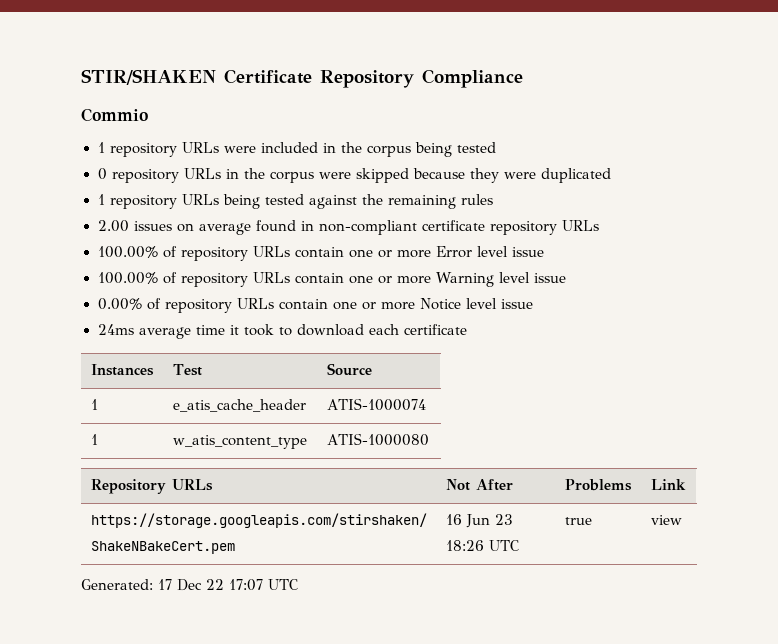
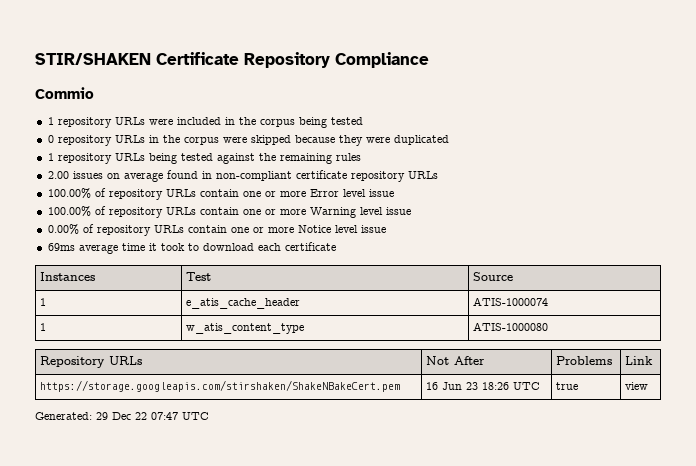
[97,324,134,335] 24ms -> [47,243,75,251] 69ms
[158,579,172,590] 17 -> [96,412,108,420] 29
[229,579,263,591] 17:07 -> [151,412,178,420] 07:47

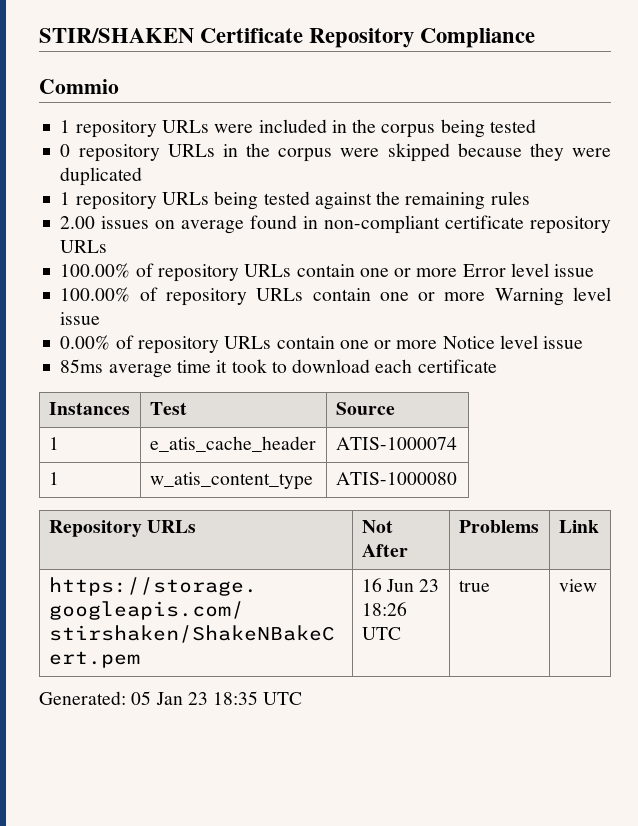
[47,243,75,251] 69ms -> [60,359,104,373] 85ms
[96,412,178,420] 29 Dec 22 07:47 -> [131,691,259,705] 05 Jan 23 18:35

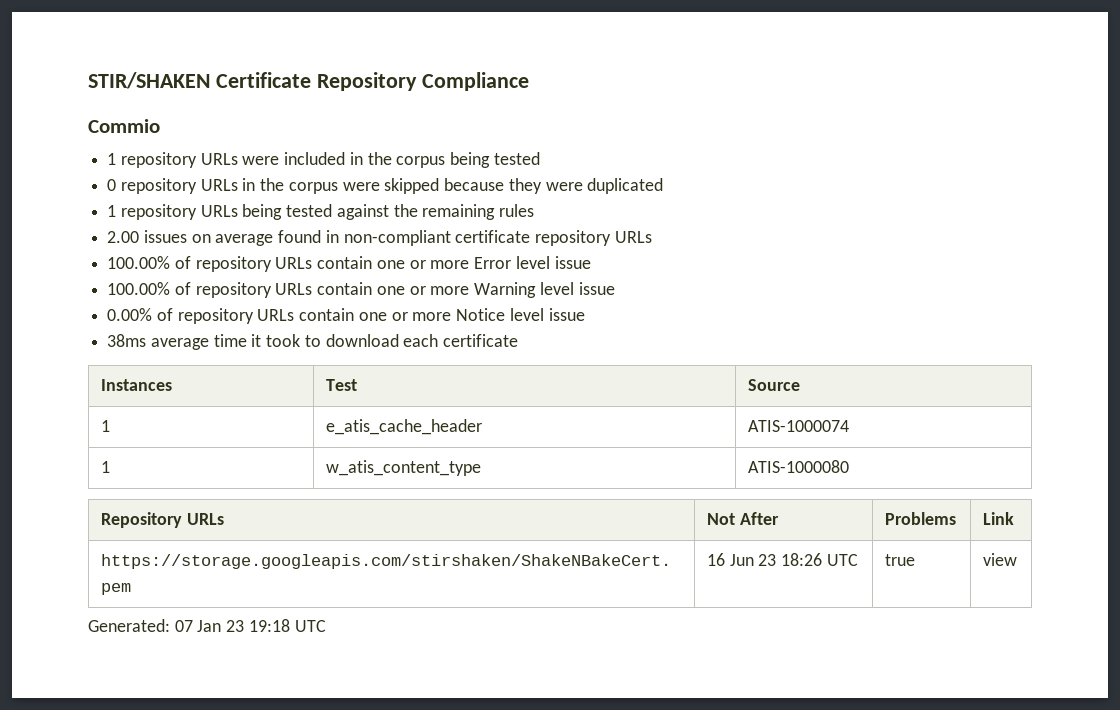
[60,359,104,373] 85ms -> [107,334,147,347] 38ms
[131,691,152,705] 05 -> [174,620,193,632] 07
[213,691,259,705] 18:35 -> [248,619,290,632] 19:18

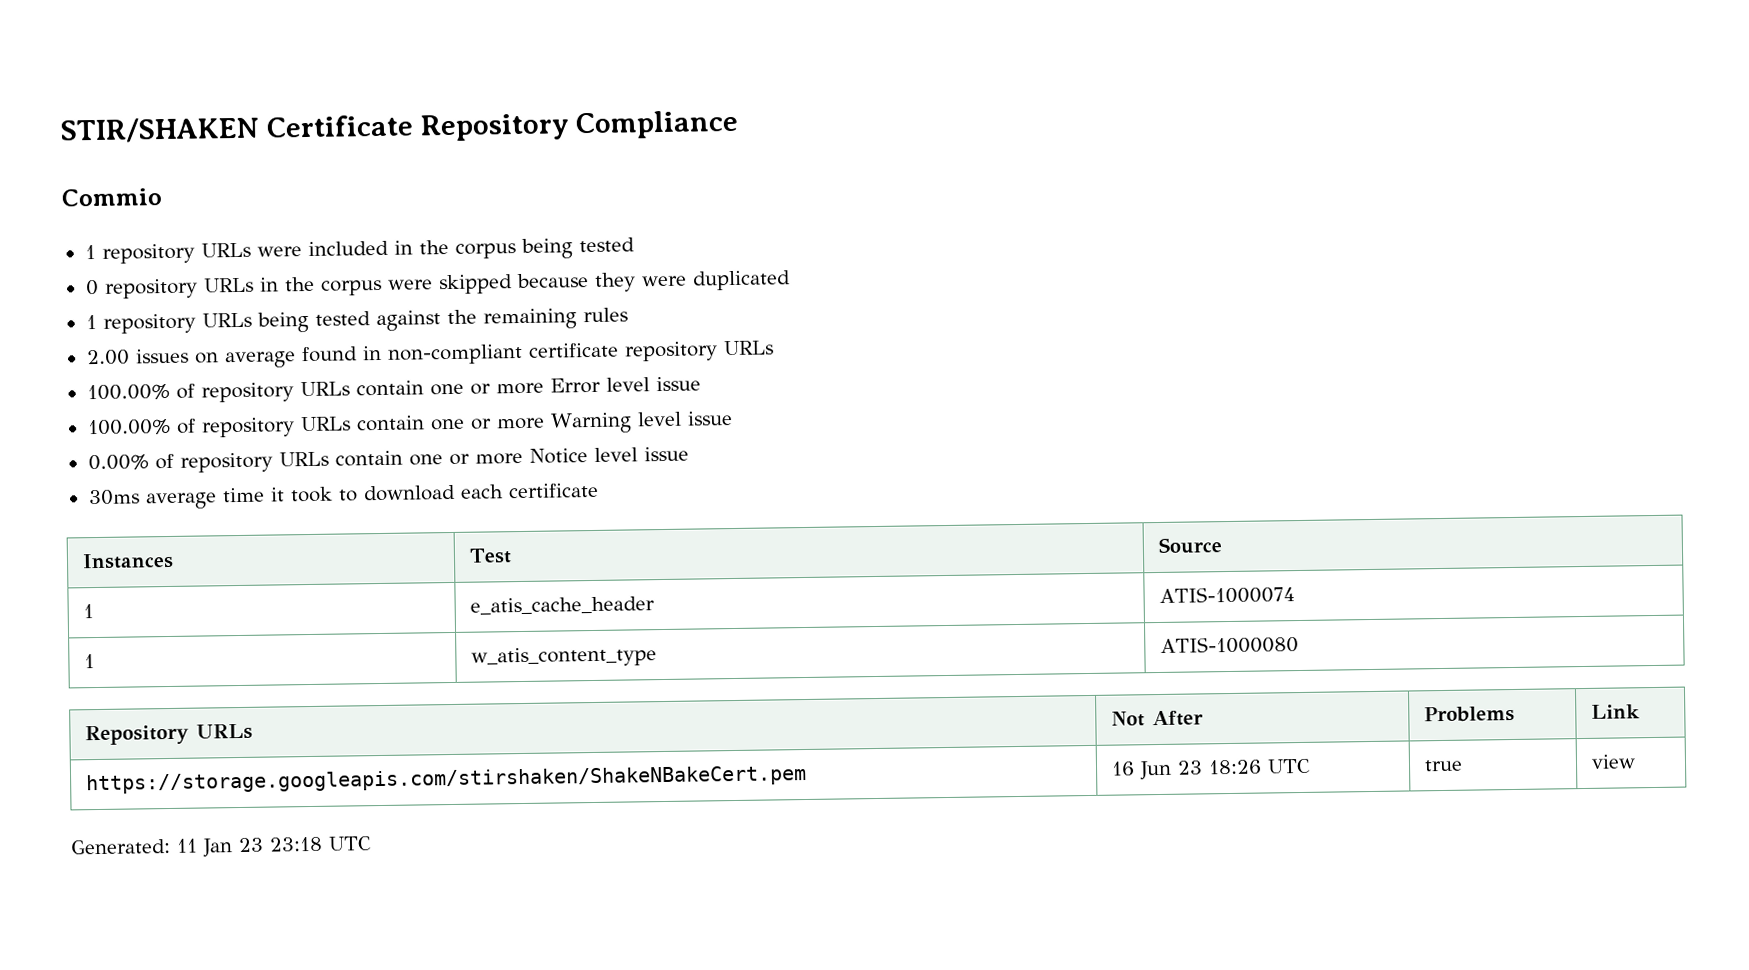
[107,334,147,347] 38ms -> [87,489,140,506] 30ms
[174,620,193,632] 07 -> [176,838,198,853] 11
[248,619,290,632] 19:18 -> [269,836,323,852] 23:18

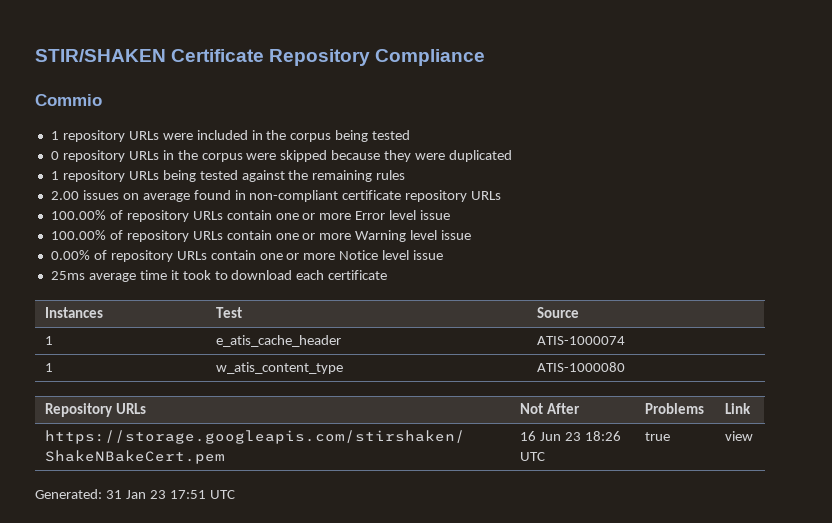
[87,489,140,506] 30ms -> [50,271,85,280] 25ms
[176,838,198,853] 11 -> [105,490,122,499] 31
[269,836,323,852] 23:18 -> [169,490,206,499] 17:51

